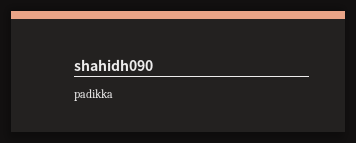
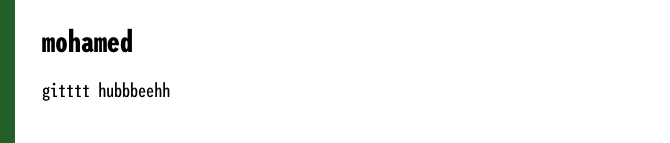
[74,59,153,71] [74,89,113,101] shahidh090 // padikka -> [42,28,133,53] [42,82,170,101] mohamed // gitttt hubbbeehh

